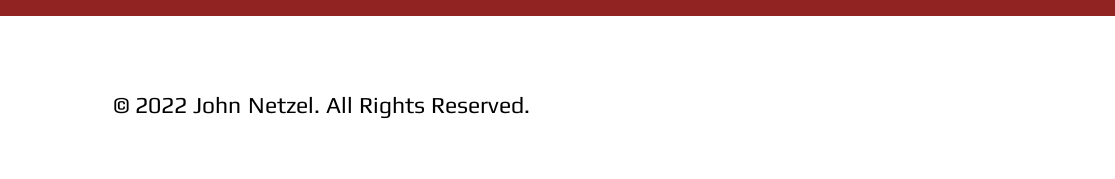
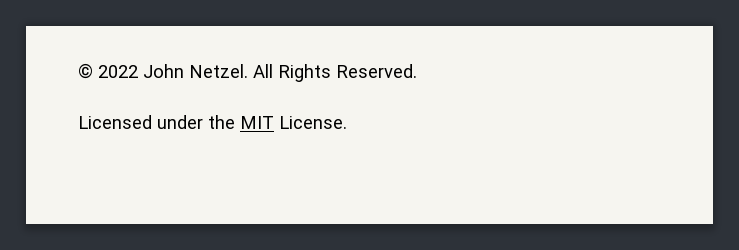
(531, 105) none -> [78,115,347,129] // Licensed under the MIT License.

